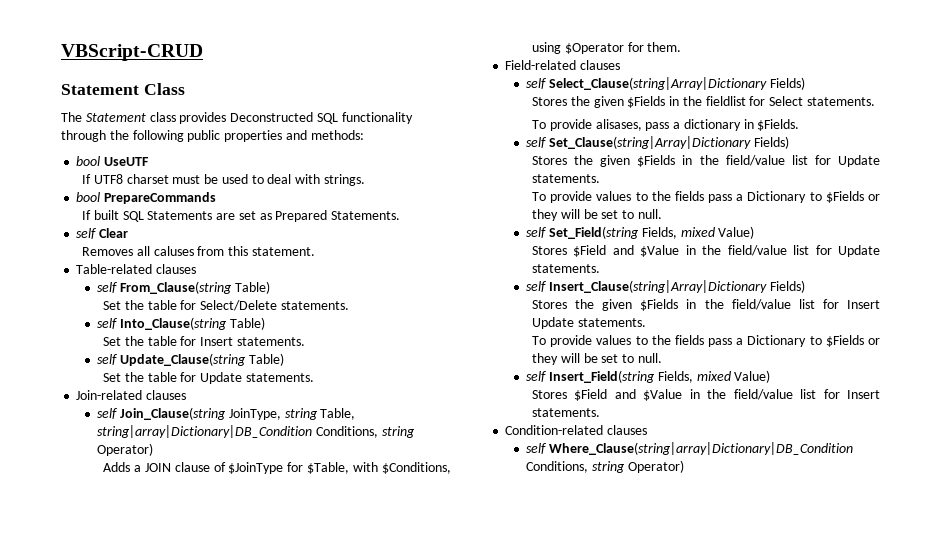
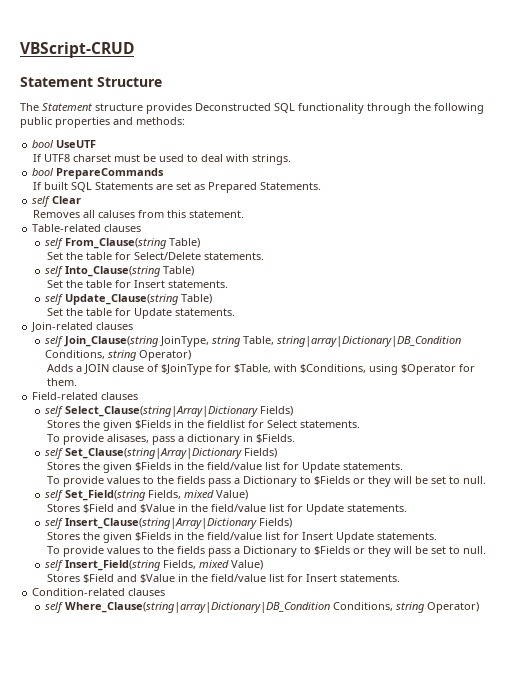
[143,83,185,95] Class -> [97,77,162,87] Structure
[149,112,176,122] class -> [95,103,143,111] structure

